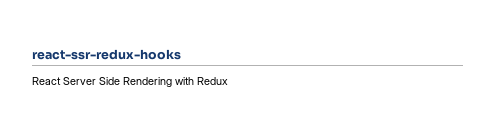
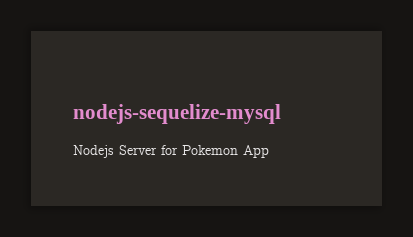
[32,49,181,60] [32,77,228,87] react-ssr-redux-hooks // React Server Side Rendering with Redux -> [73,104,281,124] [73,145,269,158] nodejs-sequelize-mysql // Nodejs Server for Pokemon App

